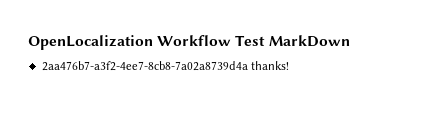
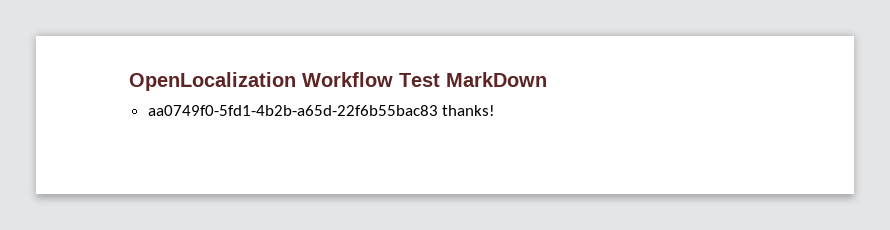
[41,61,248,71] 2aa476b7-a3f2-4ee7-8cb8-7a02a8739d4a -> [147,105,438,116] aa0749f0-5fd1-4b2b-a65d-22f6b55bac83

